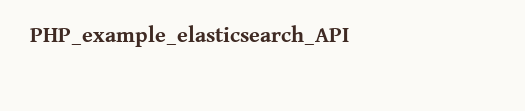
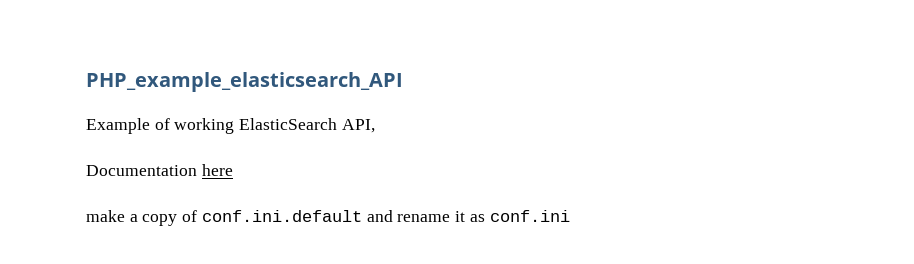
(349, 36) none -> [86,118,375,134] [86,164,233,176] [86,210,570,226] // Example of working ElasticSearch API, // Documentation here // make a copy of conf.ini.default and rename it as conf.ini

